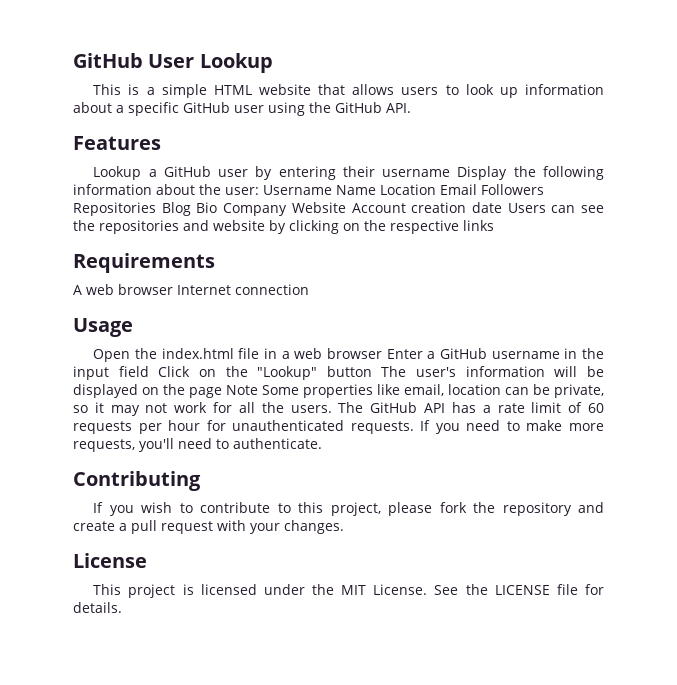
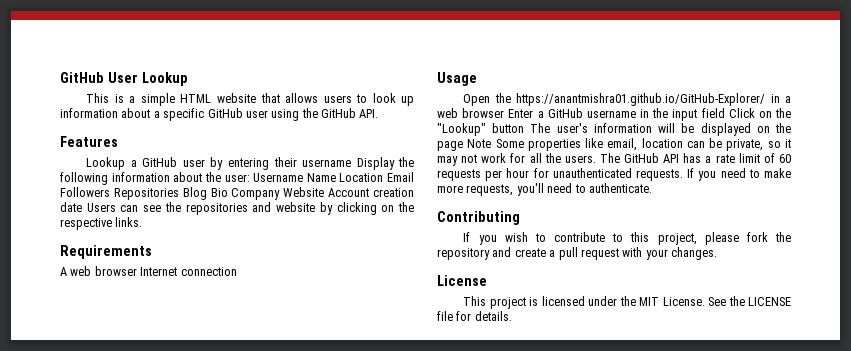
[463,220,494,231] links -> [115,217,143,227] links.
[161,348,260,359] index.html file -> [516,93,766,106] https://anantmishra01.github.io/GitHub-Explorer/

